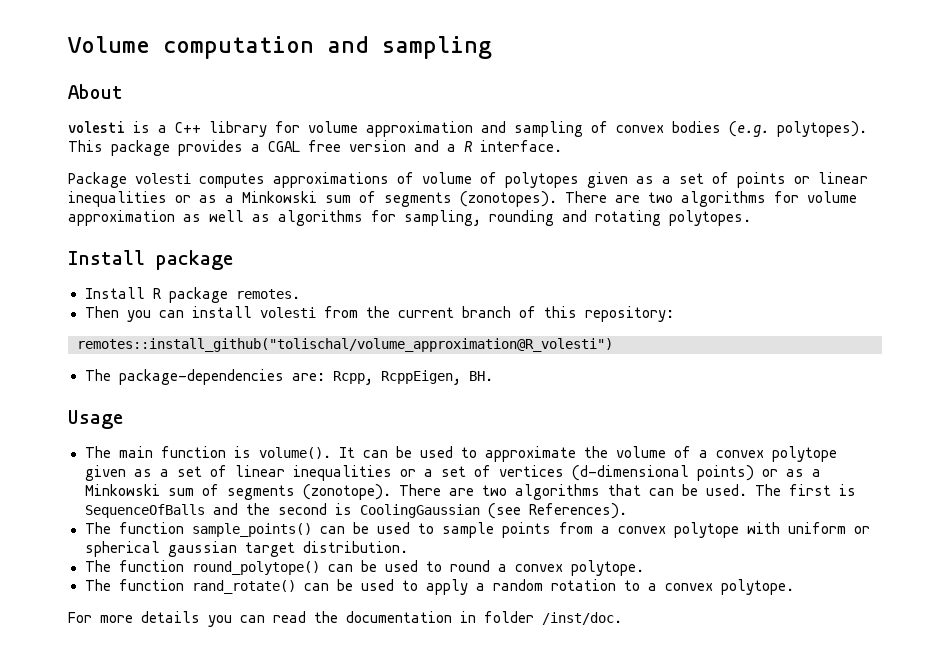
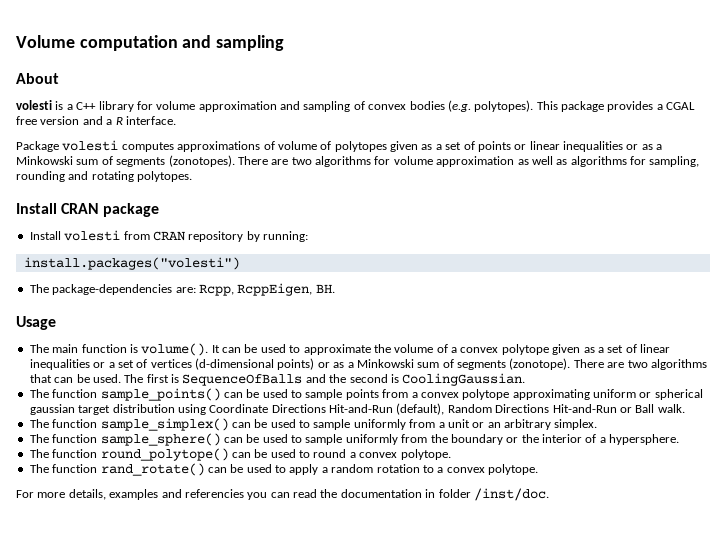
(145, 257) none -> [61,203,100,214] CRAN
[152,287,300,303] [84,306,674,322] [77,338,613,352] R package remotes. // Then you can install volesti from the current branch of this repository: // remotes::install_github("tolischal/volume_approximation@R_volesti") -> [64,230,308,242] [23,257,240,270] volesti from CRAN repository by running: // install.packages("volesti")
[359,503,627,519] CoolingGaussian (see References). -> [402,373,526,386] CoolingGaussian.
[746,522,780,534] with -> [512,389,590,400] approximating
[302,541,408,553] distribution. -> [112,403,685,415] [29,418,598,431] [29,433,680,446] distribution using Coordinate Directions Hit-and-Run (default), Random Directions Hit-and-Run or Ball walk. // The function sample_simplex() can be used to sample uniformly from a unit or an arbitrary simplex. // The function sample_sphere() can be used to sample uniformly from the boundary or the interior of a hypersphere.
[141,611,200,623] details -> [68,489,244,500] details, examples and referencies

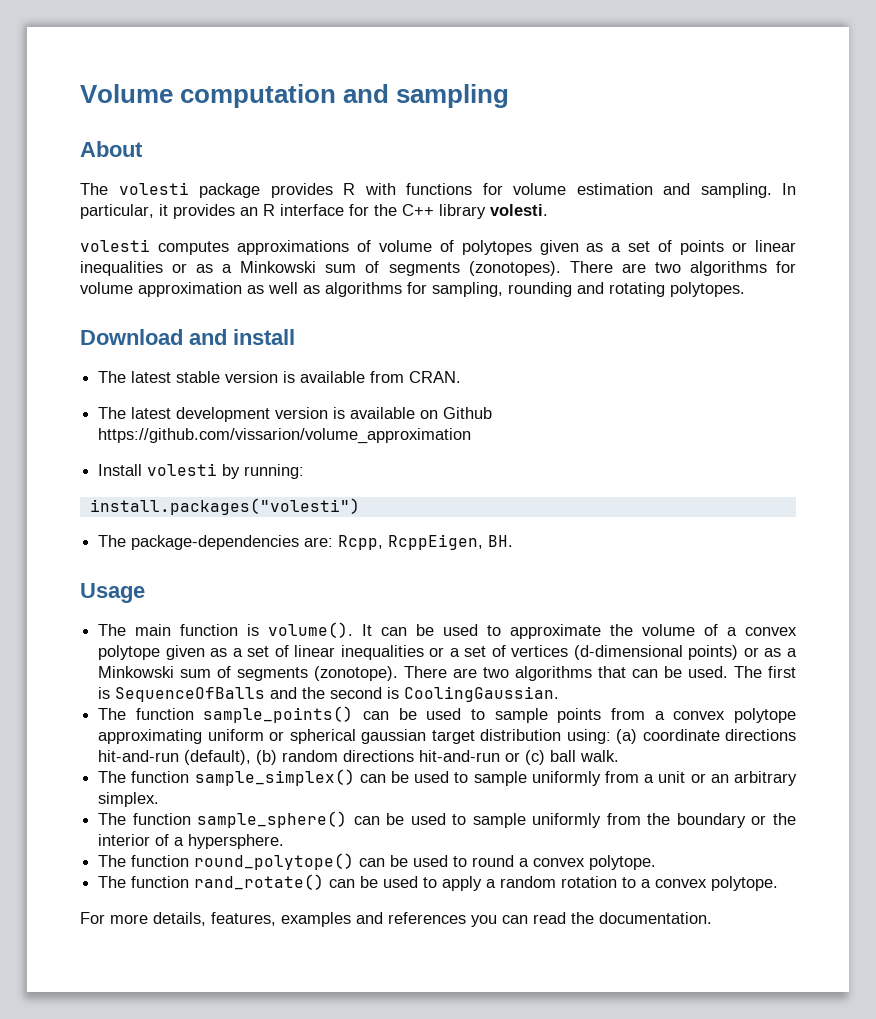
[16,100,696,112] [16,116,176,125] [16,141,59,152] volesti is a C++ library for volume approximation and sampling of convex bodies (e.g. polytopes). This package provides a CGAL free version and a R interface. // Package -> [80,182,796,198] [80,204,548,219] The volesti package provides R with functions for volume estimation and sampling. In particular, it provides an R interface for the C++ library volesti. //
[16,203,160,217] Install CRAN package -> [80,329,295,345] [98,371,462,383] [98,407,493,422] [98,428,472,444] Download and install // The latest stable version is available from CRAN. // The latest development version is available on Github https://github.com/vissarion/volume_approximation
[123,231,244,242] from CRAN repository -> (218, 469) none
[177,403,655,415] using Coordinate Directions Hit-and-Run (default), Random Directions Hit-and-Run or Ball -> [566,729,797,744] [98,750,577,765] using: (a) coordinate directions hit-and-run (default), (b) random directions hit-and-run or (c) ball
(106, 494) none -> [211,912,276,926] features,
[184,489,244,498] referencies -> [388,912,466,924] references
[340,488,549,501] documentation in folder /inst/doc. -> [599,912,712,924] documentation.

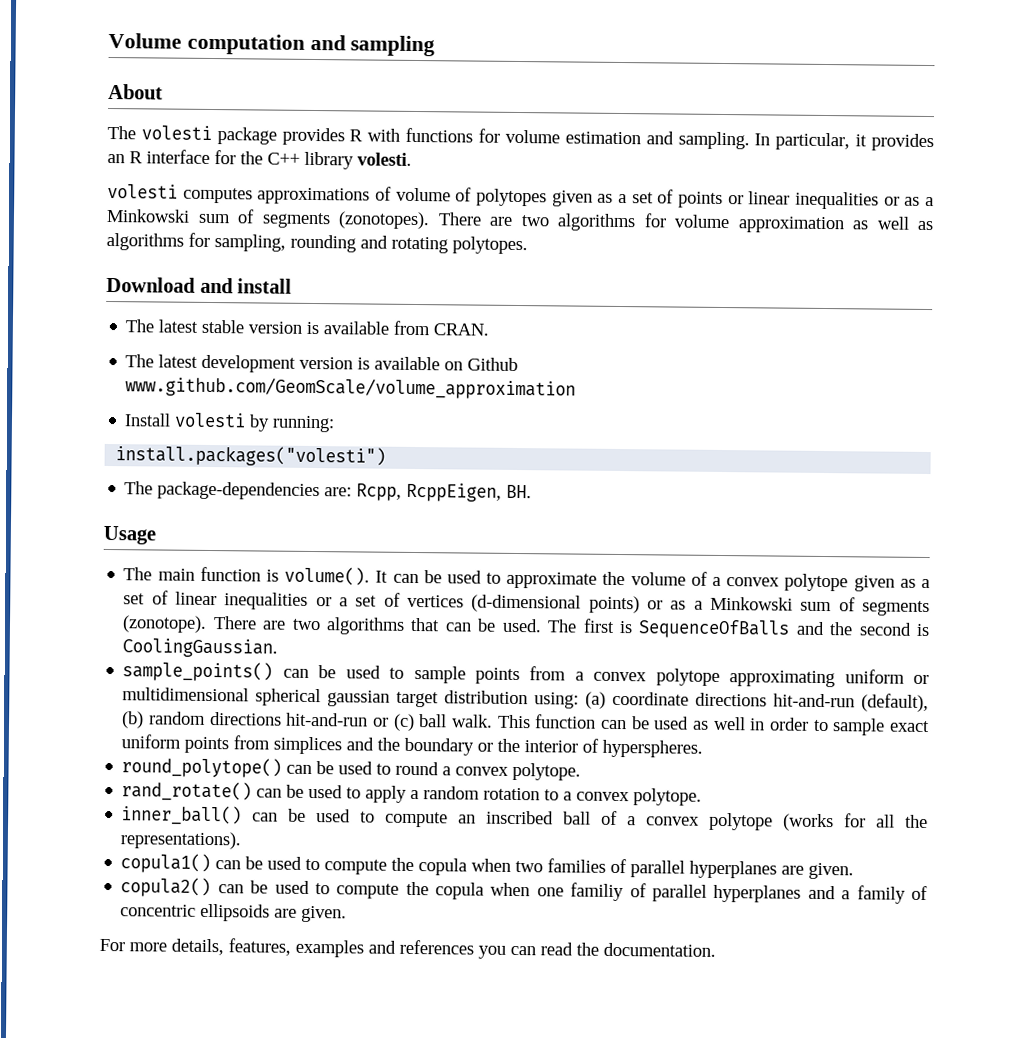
[98,428,472,444] https://github.com/vissarion/volume_approximation -> [125,376,577,400] www.github.com/GeomScale/volume_approximation
[98,708,194,720] The function -> (279, 648) none
(285, 736) none -> [122,687,250,702] multidimensional
[98,769,797,786] [98,792,160,807] [98,811,641,828] // The function sample_simplex() can be used to sample uniformly from a unit or an arbitrary simplex. // The function sample_sphere() can be used to sample uniformly from -> [497,714,930,736] [121,734,375,755] This function can be used as well in order to sample exact uniform points from simplices and
[174,834,285,849] [98,855,190,867] a hypersphere. // The function -> [602,739,704,758] hyperspheres. //
[98,876,190,888] The function -> (582, 771) none
(779, 883) none -> [121,805,928,832] [120,831,242,850] [120,853,855,880] [120,877,928,904] [120,903,348,923] // inner_ball() can be used to compute an inscribed ball of a convex polytope (works for all the representations). // copula1() can be used to compute the copula when two families of parallel hyperplanes are given. // copula2() can be used to compute the copula when one familiy of parallel hyperplanes and a family of concentric ellipsoids are given.

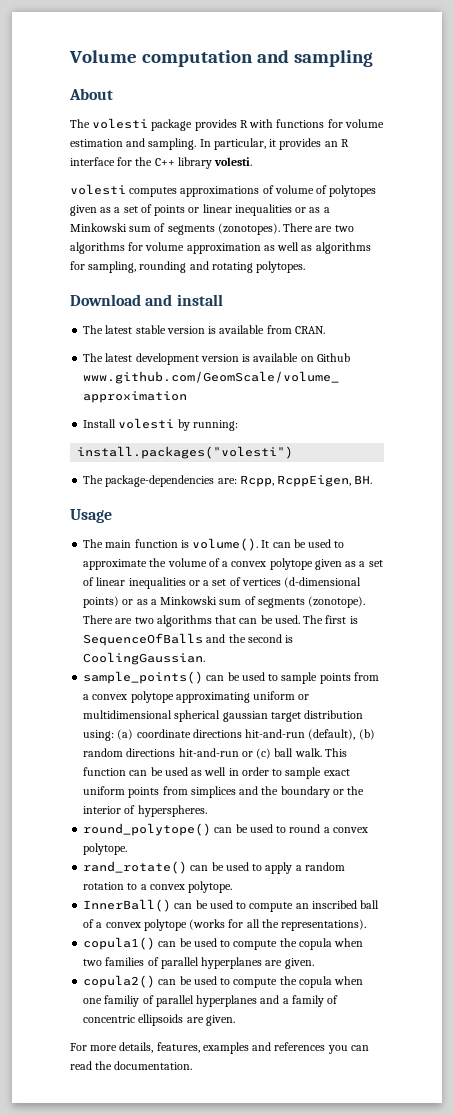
[121,805,243,826] inner_ball() -> [83,899,172,912] InnerBall()

